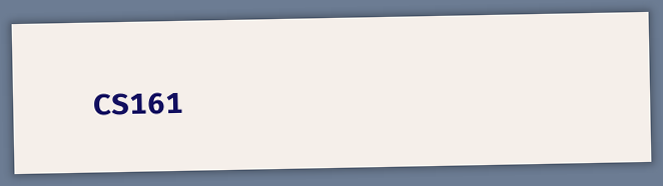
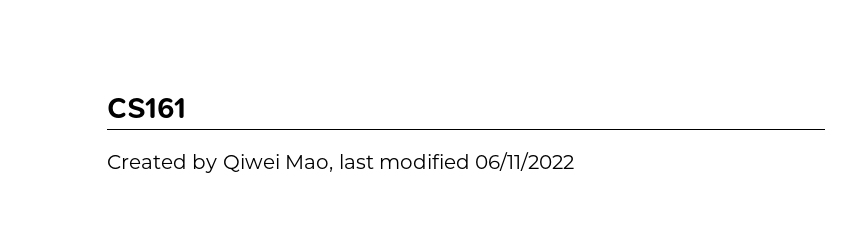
(184, 103) none -> [107,152,575,173] // Created by Qiwei Mao, last modified 06/11/2022

